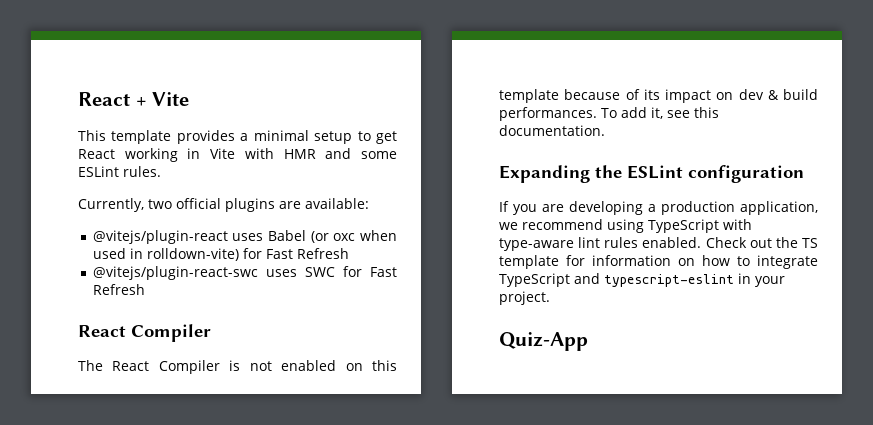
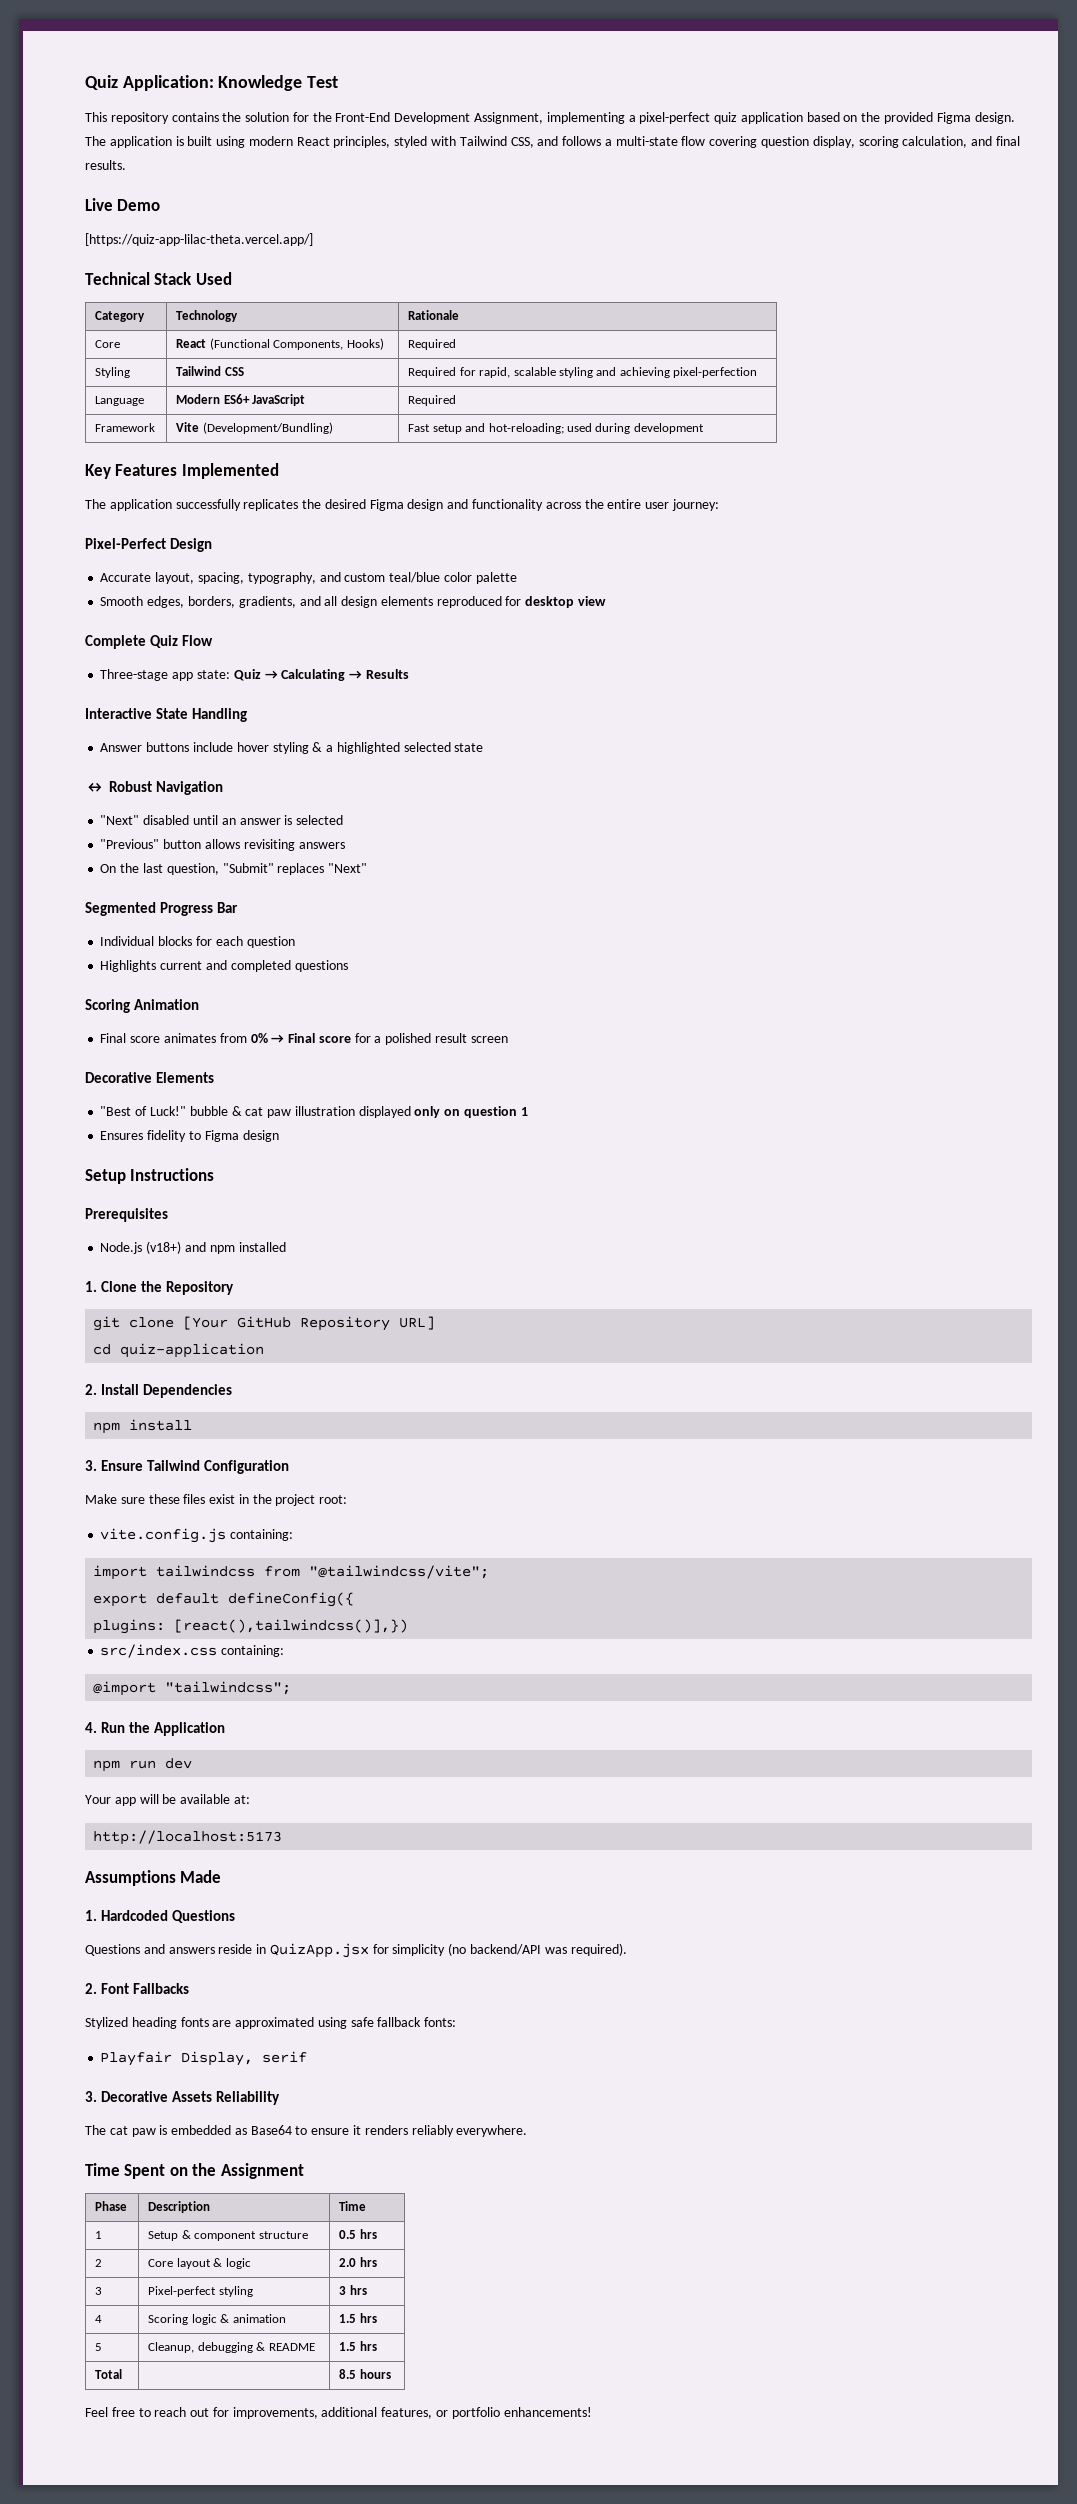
[78,92,190,106] [78,130,397,144] [78,148,398,162] [78,166,161,177] [78,198,369,212] [92,230,397,244] [92,248,349,261] [92,266,397,280] [92,284,145,295] [78,324,211,342] [78,360,397,374] [499,89,818,103] [499,107,719,121] [499,125,605,136] [499,165,804,183] [499,201,818,215] [499,219,752,233] [499,237,818,251] [499,255,818,269] [499,273,785,287] [499,291,550,305] [499,332,588,351] React + Vite // This template provides a minimal setup to get React working in Vite with HMR and some ESLint rules. // Currently, two official plugins are available: // @vitejs/plugin-react uses Babel (or oxc when used in rolldown-vite) for Fast Refresh // @vitejs/plugin-react-swc uses SWC for Fast Refresh // React Compiler // The React Compiler is not enabled on this template because of its impact on dev & build performances. To add it, see this documentation. // Expanding the ESLint configuration // If you are developing a production application, we recommend using TypeScript with type-aware lint rules enabled. Check out the TS template for information on how to integrate TypeScript and typescript-eslint in your project. // Quiz-App -> [85,75,339,91] [85,112,1015,124] [85,136,1020,148] [85,160,126,170] [85,198,161,211] [85,233,313,246] [85,272,232,285] [95,311,146,322] [176,310,239,322] [408,310,460,320] [95,340,121,348] [176,338,384,350] [408,339,457,350] [95,367,131,378] [176,366,244,376] [408,367,758,378] [95,396,145,406] [176,394,306,406] [408,395,457,406] [95,423,156,432] [176,422,333,434] [408,423,704,434] [85,463,279,479] [85,499,719,511] [85,538,213,552] [100,572,517,584] [100,596,606,608] [85,635,214,649] [100,669,409,681] [85,708,248,722] [100,742,484,754] [85,781,224,795] [100,815,344,825] [100,839,345,851] [100,863,368,875] [85,902,239,916] [100,936,295,948] [100,960,348,972] [85,999,200,1013] [100,1033,508,1045] [85,1072,215,1083] [100,1106,528,1118] [100,1130,279,1142] [85,1168,215,1184] [85,1208,168,1222] [100,1241,286,1254] [85,1281,235,1295] [93,1316,436,1331] [93,1343,265,1358] [85,1384,233,1398] [93,1419,193,1434] [85,1460,290,1474] [85,1494,348,1506] [100,1528,294,1543] [93,1565,490,1580] [93,1592,355,1607] [93,1619,409,1634] [100,1644,285,1658] [93,1681,292,1696] [85,1722,226,1736] [93,1758,193,1772] [85,1794,250,1806] [93,1830,283,1845] [85,1870,222,1886] [85,1910,236,1923] [85,1943,627,1958] [85,1983,190,1994] [85,2017,457,2029] [100,2051,308,2066] [85,2091,281,2105] [85,2125,528,2137] [85,2163,304,2179] [95,2201,128,2211] [148,2201,211,2213] [339,2201,367,2211] [95,2231,103,2239] [148,2230,308,2241] [339,2229,377,2239] [95,2259,103,2267] [148,2258,251,2269] [339,2257,377,2267] [95,2287,103,2295] [148,2286,253,2297] [339,2285,367,2295] [95,2315,103,2323] [148,2314,286,2325] [339,2313,377,2323] [95,2343,103,2351] [148,2342,315,2353] [339,2341,377,2351] [95,2369,123,2379] [339,2369,391,2379] [85,2407,592,2419] Quiz Application: Knowledge Test // This repository contains the solution for the Front-End Development Assignment, implementing a pixel-perfect quiz application based on the provided Figma design. The application is built using modern React principles, styled with Tailwind CSS, and follows a multi-state flow covering question display, scoring calculation, and final results. // Live Demo // [https://quiz-app-lilac-theta.vercel.app/] // Technical Stack Used // Category | Technology | Rationale // Core | React (Functional Components, Hooks) | Required // Styling | Tailwind CSS | Required for rapid, scalable styling and achieving pixel-perfection // Language | Modern ES6+ JavaScript | Required // Framework | Vite (Development/Bundling) | Fast setup and hot-reloading; used during development // Key Features Implemented // The application successfully replicates the desired Figma design and functionality across the entire user journey: // Pixel-Perfect Design // Accurate layout, spacing, typography, and custom teal/blue color palette // Smooth edges, borders, gradients, and all design elements reproduced for desktop view // Complete Quiz Flow // Three-stage app state: Quiz → Calculating → Results // Interactive State Handling // Answer buttons include hover styling & a highlighted selected state // ↔ Robust Navigation // "Next" disabled until an answer is selected // "Previous" button allows revisiting answers // On the last question, "Submit" replaces "Next" // Segmented Progress Bar // Individual blocks for each question // Highlights current and completed questions // Scoring Animation // Final score animates from 0% → Final score for a polished result screen // Decorative Elements // "Best of Luck!" bubble & cat paw illustration displayed only on question 1 // Ensures fidelity to Figma design // Setup Instructions // Prerequisites // Node.js (v18+) and npm installed // 1. Clone the Repository // git clone [Your GitHub Repository URL] // cd quiz-application // 2. Install Dependencies // npm install // 3. Ensure Tailwind Configuration // Make sure these files exist in the project root: // vite.config.js containing: // import tailwindcss from "@tailwindcss/vite"; // export default defineConfig({ // plugins: [react(),tailwindcss()],}) // src/index.css containing: // @import "tailwindcss"; // 4. Run the Application // npm run dev // Your app will be available at: // http://localhost:5173 // Assumptions Made // 1. Hardcoded Questions // Questions and answers reside in QuizApp.jsx for simplicity (no backend/API was required). // 2. Font Fallbacks // Stylized heading fonts are approximated using safe fallback fonts: // Playfair Display, serif // 3. Decorative Assets Reliability // The cat paw is embedded as Base64 to ensure it renders reliably everywhere. // Time Spent on the Assignment // Phase | Description | Time // 1 | Setup & component structure | 0.5 hrs // 2 | Core layout & logic | 2.0 hrs // 3 | Pixel-perfect styling | 3 hrs // 4 | Scoring logic & animation | 1.5 hrs // 5 | Cleanup, debugging & README | 1.5 hrs // Total | | 8.5 hours // Feel free to reach out for improvements, additional features, or portfolio enhancements!

